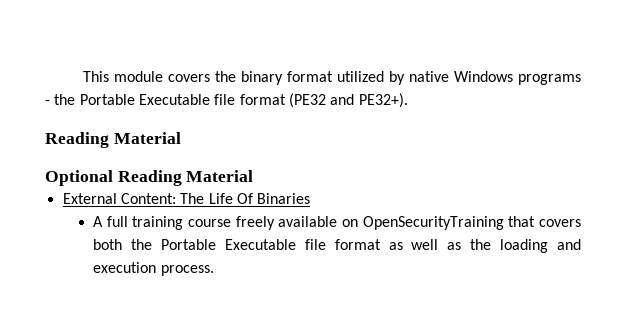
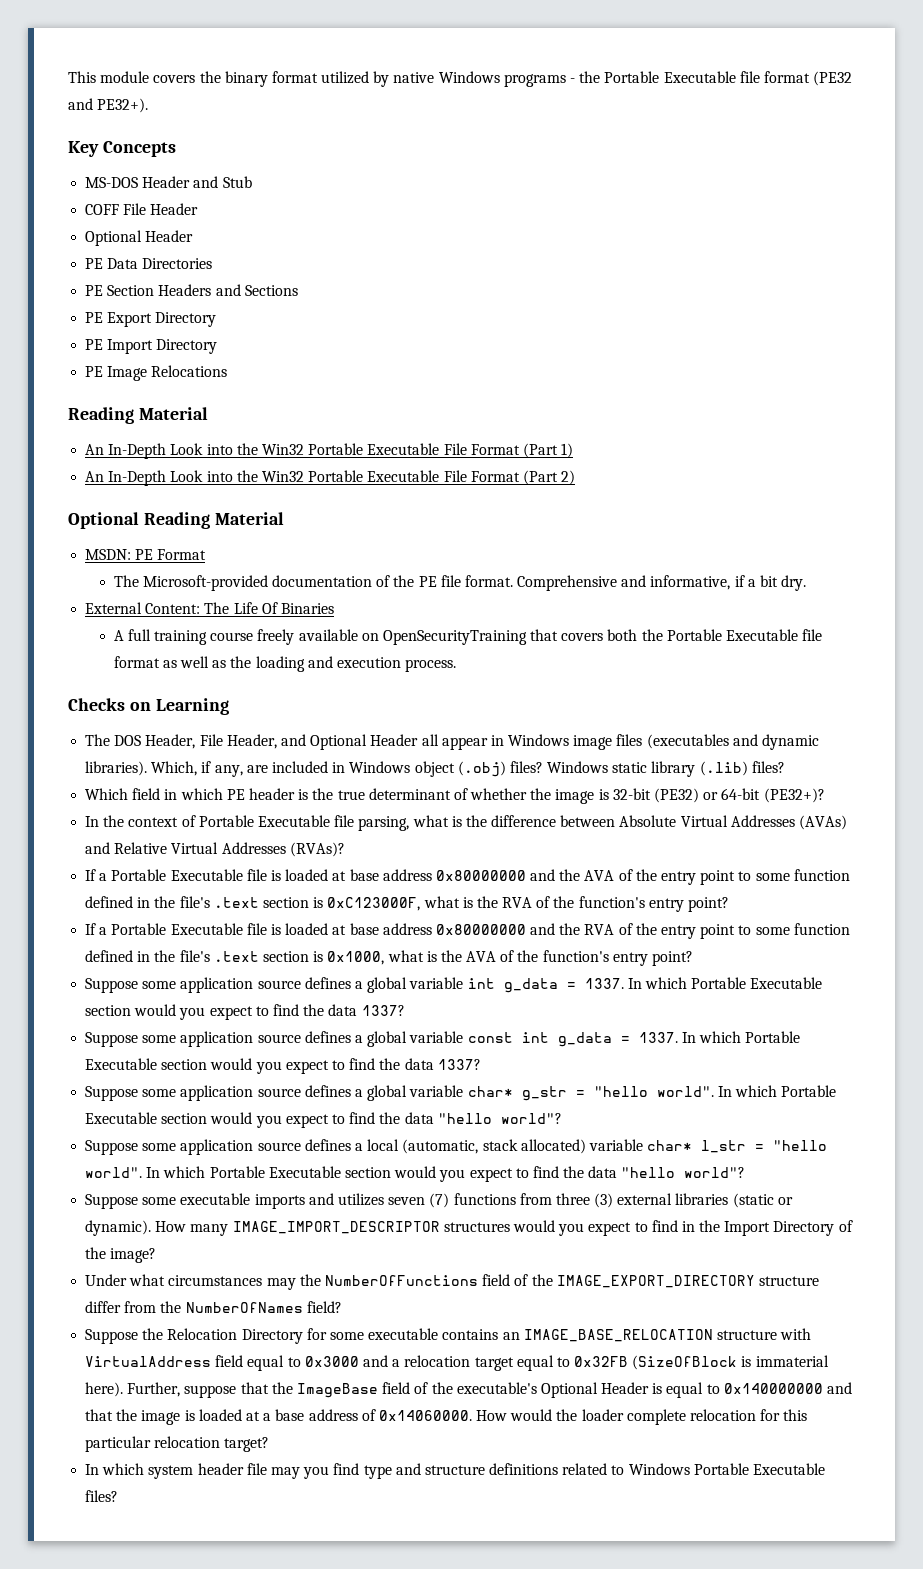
[45,132,181,148] [45,170,254,186] Reading Material // Optional Reading Material -> [68,141,176,157] [85,176,252,188] [85,203,199,215] [85,230,194,246] [85,258,213,269] [85,284,298,296] [85,312,217,327] [85,339,218,354] [85,365,228,381] [68,407,208,424] [85,443,574,459] [85,470,576,486] [68,512,284,529] [85,549,207,560] [113,575,807,591] Key Concepts // MS-DOS Header and Stub // COFF File Header // Optional Header // PE Data Directories // PE Section Headers and Sections // PE Export Directory // PE Import Directory // PE Image Relocations // Reading Material // An In-Depth Look into the Win32 Portable Executable File Format (Part 1) // An In-Depth Look into the Win32 Portable Executable File Format (Part 2) // Optional Reading Material // MSDN: PE Format // The Microsoft-provided documentation of the PE file format. Comprehensive and informative, if a bit dry.
(214, 270) none -> [68,698,229,715] [85,734,820,750] [85,761,785,777] [85,788,825,804] [85,815,848,831] [85,842,345,857] [85,869,850,885] [85,896,730,912] [85,923,850,939] [85,950,694,966] [85,977,823,993] [85,1004,405,1020] [85,1031,801,1047] [85,1058,481,1074] [85,1085,837,1101] [85,1112,562,1128] [85,1139,828,1155] [85,1166,746,1182] [85,1193,793,1209] [85,1220,853,1236] [85,1247,157,1263] [85,1274,819,1290] [85,1301,342,1313] [85,1328,812,1344] [85,1355,829,1371] [85,1382,853,1398] [85,1409,808,1425] [85,1436,270,1452] [85,1463,826,1479] [85,1490,119,1502] // Checks on Learning // The DOS Header, File Header, and Optional Header all appear in Windows image files (executables and dynamic libraries). Which, if any, are included in Windows object (.obj) files? Windows static library (.lib) files? // Which field in which PE header is the true determinant of whether the image is 32-bit (PE32) or 64-bit (PE32+)? // In the context of Portable Executable file parsing, what is the difference between Absolute Virtual Addresses (AVAs) and Relative Virtual Addresses (RVAs)? // If a Portable Executable file is loaded at base address 0x80000000 and the AVA of the entry point to some function defined in the file's .text section is 0xC123000F, what is the RVA of the function's entry point? // If a Portable Executable file is loaded at base address 0x80000000 and the RVA of the entry point to some function defined in the file's .text section is 0x1000, what is the AVA of the function's entry point? // Suppose some application source defines a global variable int g_data = 1337. In which Portable Executable section would you expect to find the data 1337? // Suppose some application source defines a global variable const int g_data = 1337. In which Portable Executable section would you expect to find the data 1337? // Suppose some application source defines a global variable char* g_str = "hello world". In which Portable Executable section would you expect to find the data "hello world"? // Suppose some application source defines a local (automatic, stack allocated) variable char* l_str = "hello world". In which Portable Executable section would you expect to find the data "hello world"? // Suppose some executable imports and utilizes seven (7) functions from three (3) external libraries (static or dynamic). How many IMAGE_IMPORT_DESCRIPTOR structures would you expect to find in the Import Directory of the image? // Under what circumstances may the NumberOfFunctions field of the IMAGE_EXPORT_DIRECTORY structure differ from the NumberOfNames field? // Suppose the Relocation Directory for some executable contains an IMAGE_BASE_RELOCATION structure with VirtualAddress field equal to 0x3000 and a relocation target equal to 0x32FB (SizeOfBlock is immaterial here). Further, suppose that the ImageBase field of the executable's Optional Header is equal to 0x140000000 and that the image is loaded at a base address of 0x14060000. How would the loader complete relocation for this particular relocation target? // In which system header file may you find type and structure definitions related to Windows Portable Executable files?

